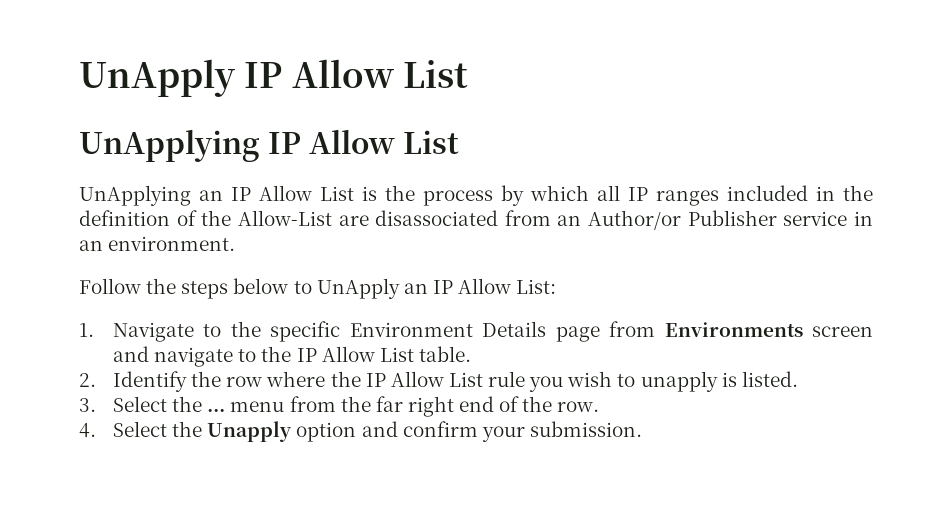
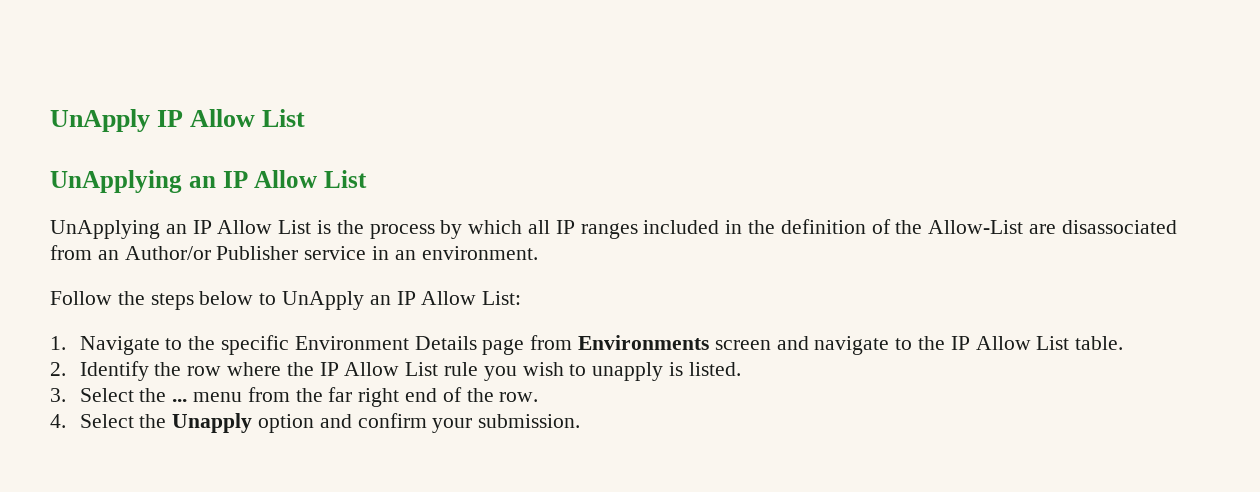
(260, 145) none -> [188,176,216,188] an

